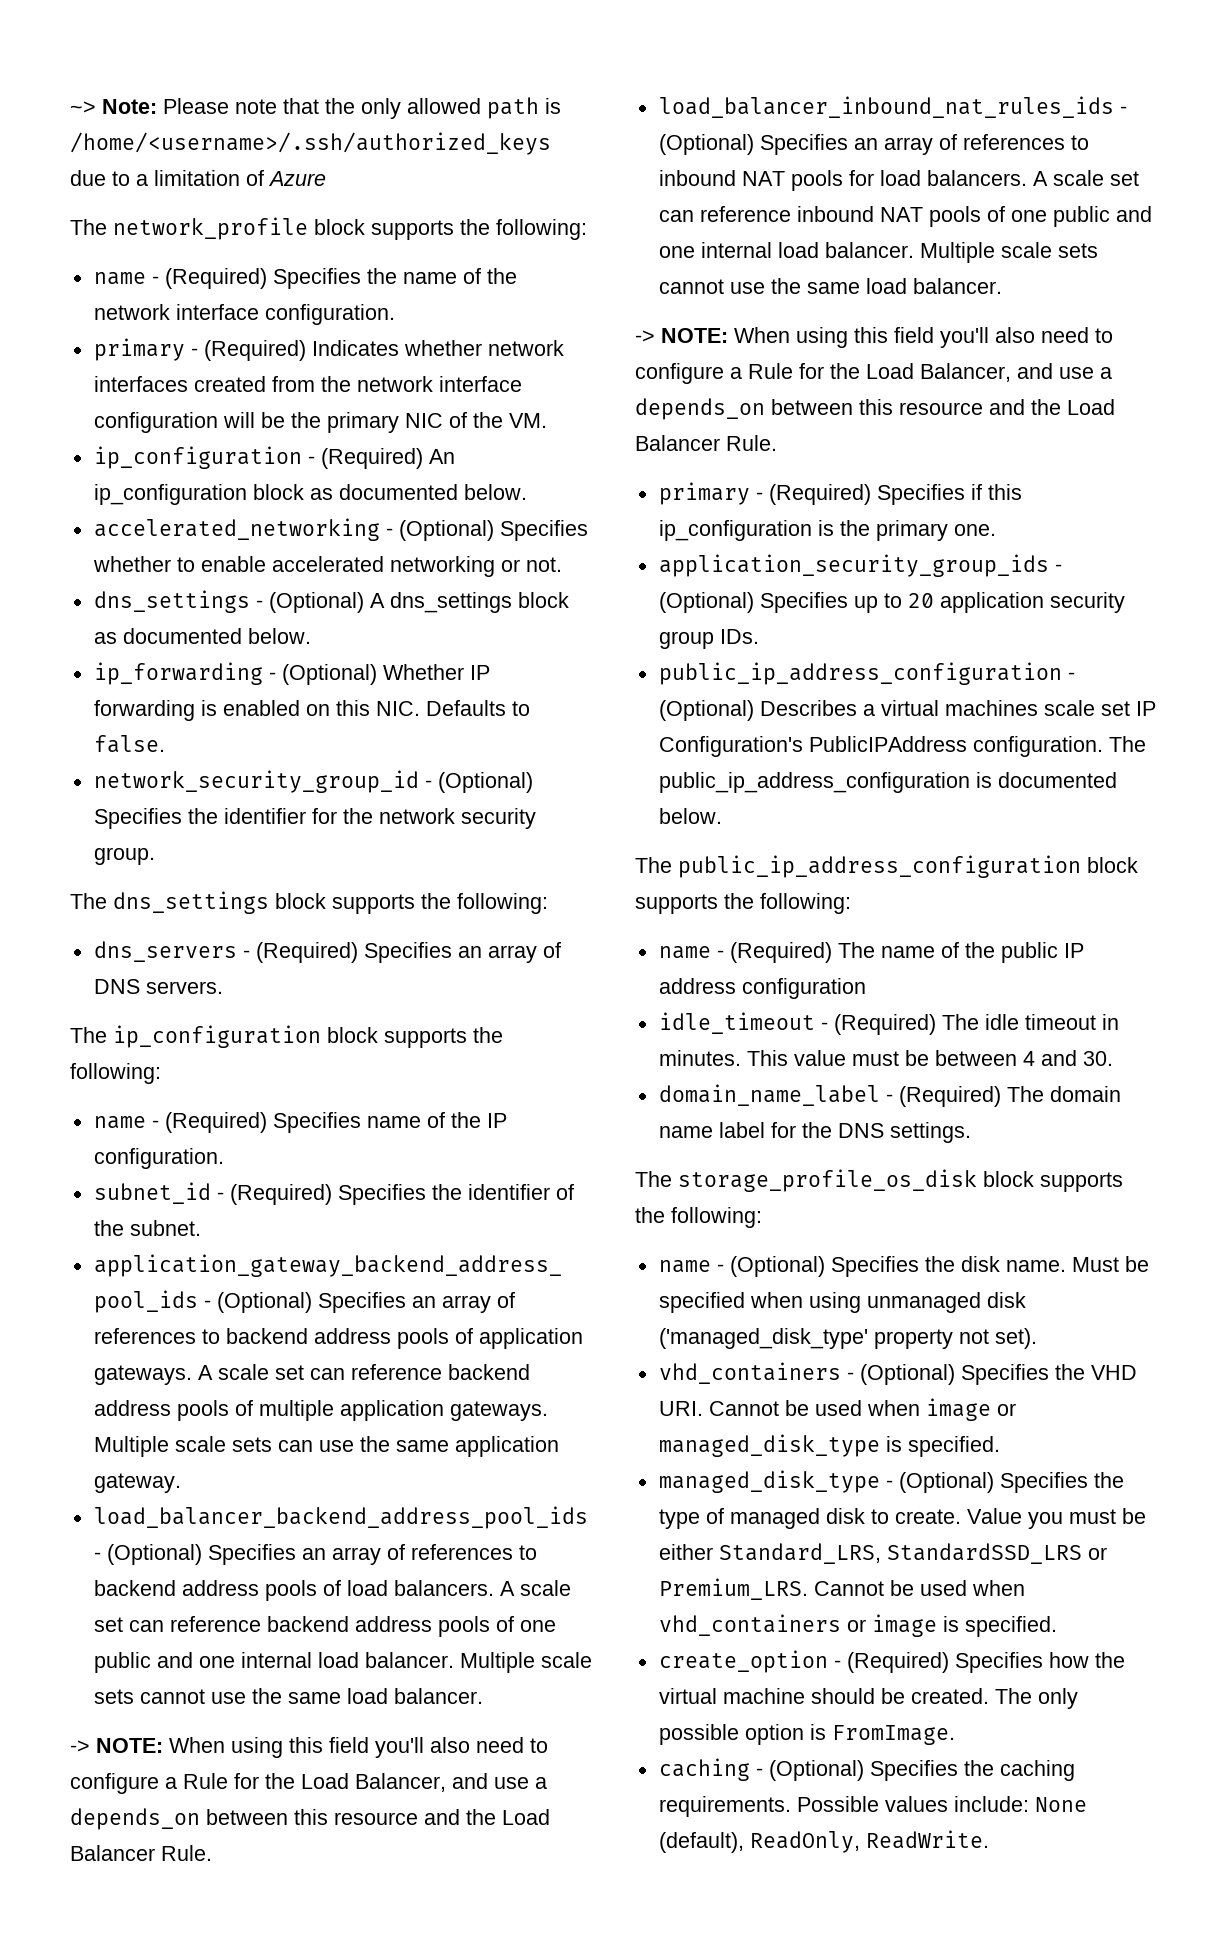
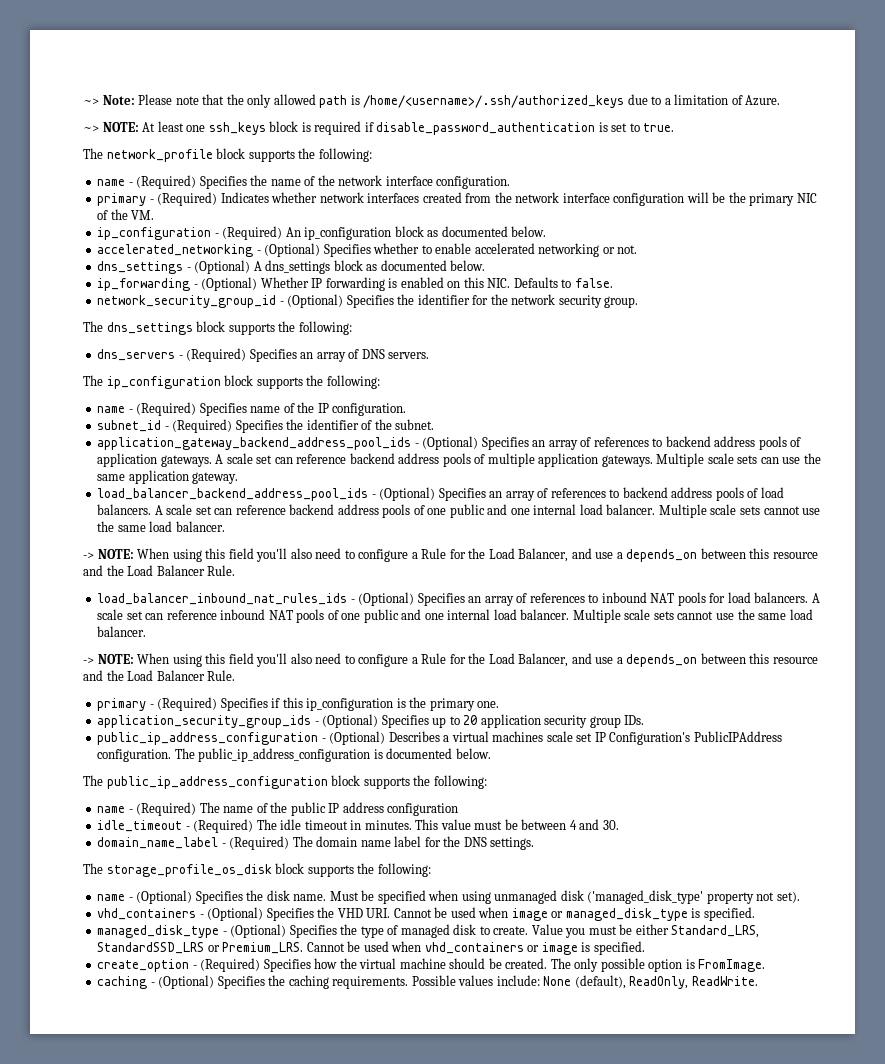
[268,171,326,186] Azure -> [745,95,781,106] [83,121,675,135] Azure. // ~> NOTE: At least one ssh_keys block is required if disable_password_authentication is set to true.

